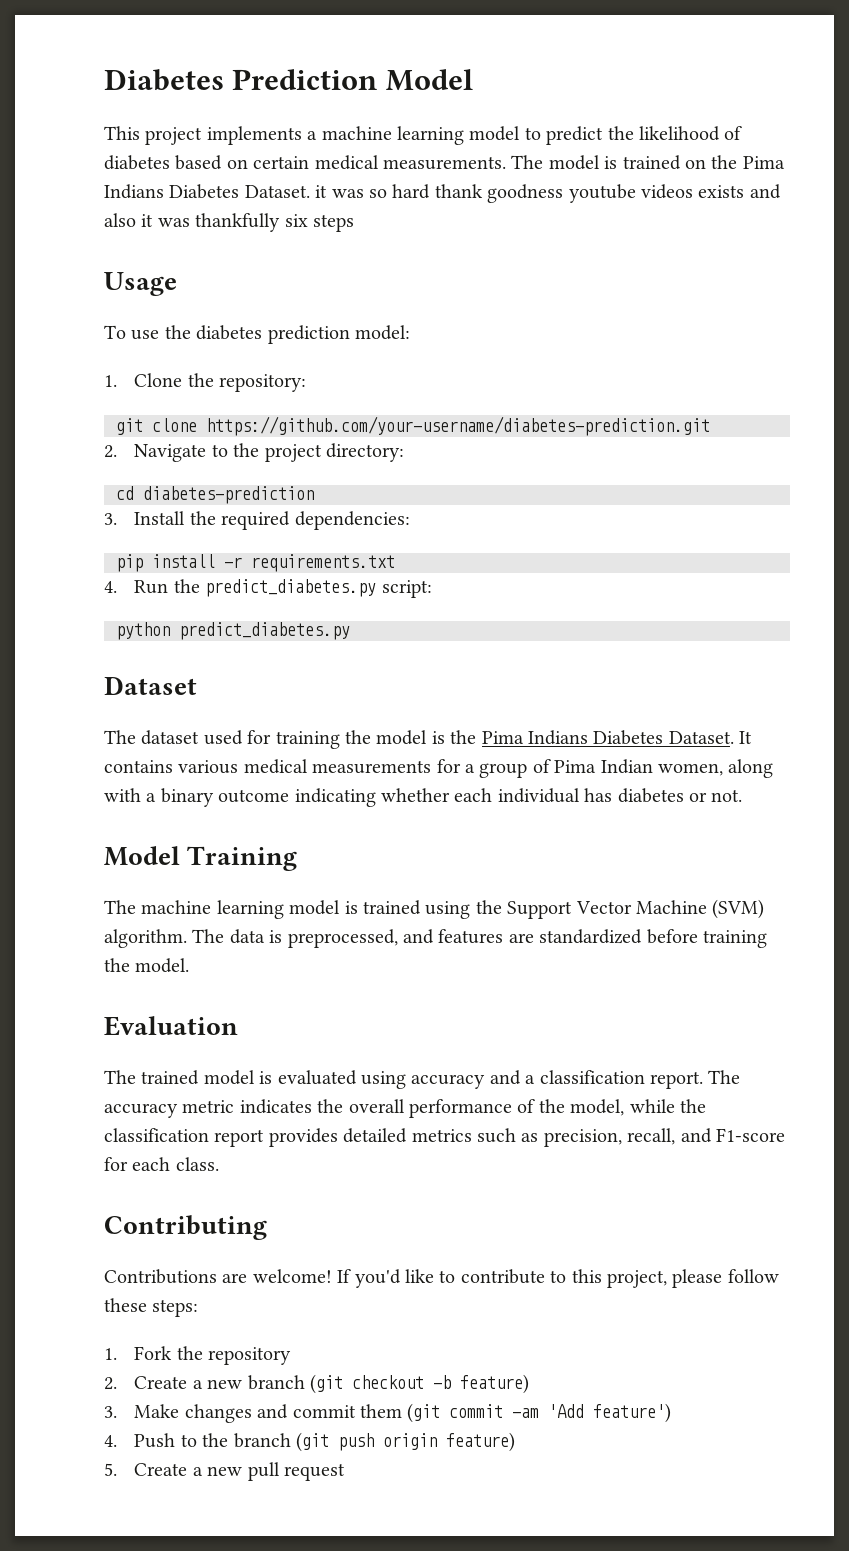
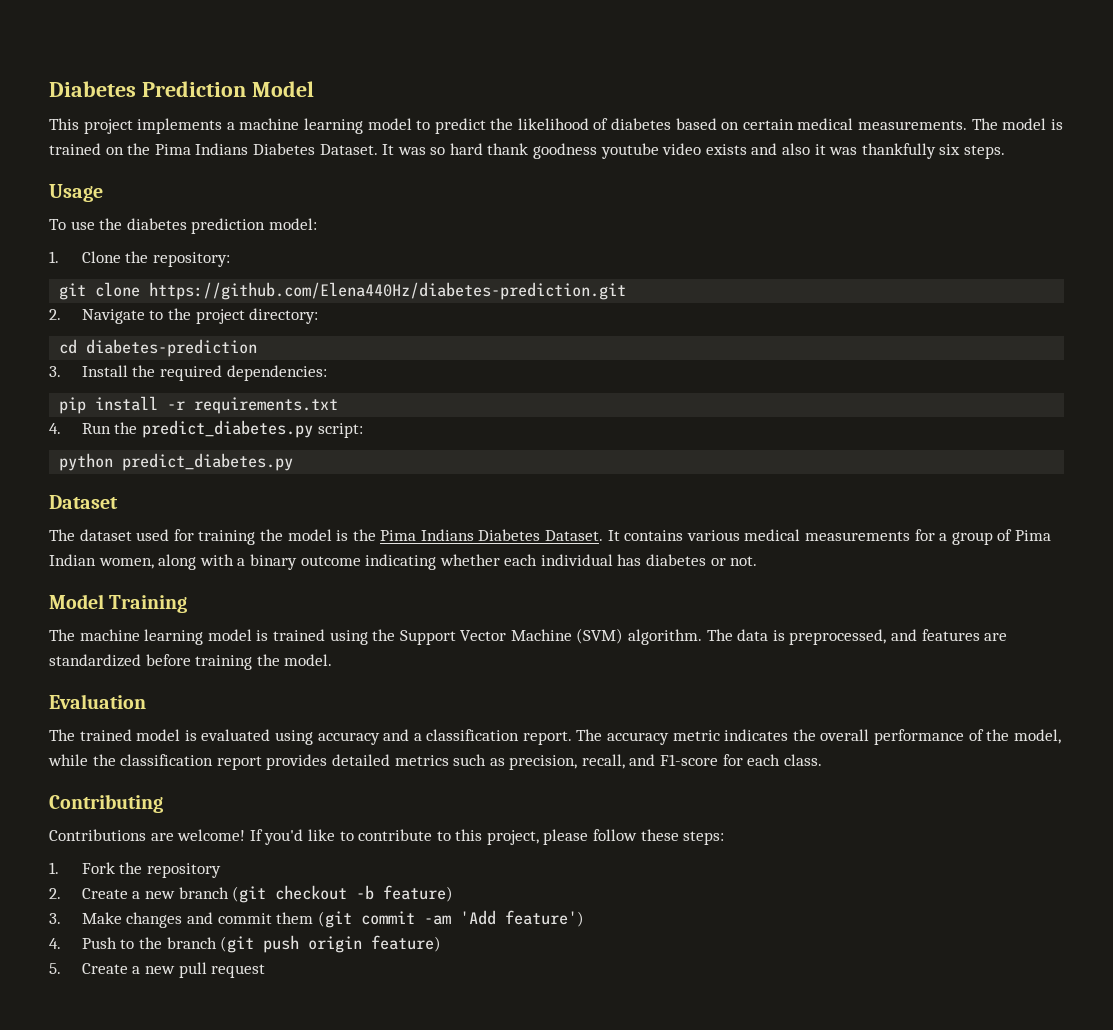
[315,185,328,198] it -> [382,144,395,155] It
[640,184,693,199] videos -> [662,143,702,155] video
[313,214,354,232] steps -> [963,145,1005,159] steps.
[206,416,710,436] https://github.com/your-username/diabetes-prediction.git -> [149,282,627,300] https://github.com/Elena440Hz/diabetes-prediction.git

